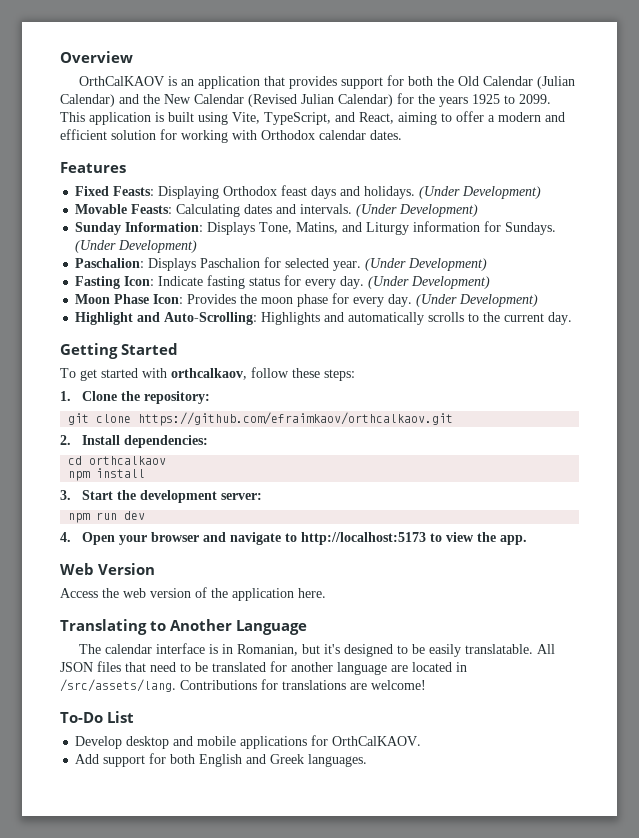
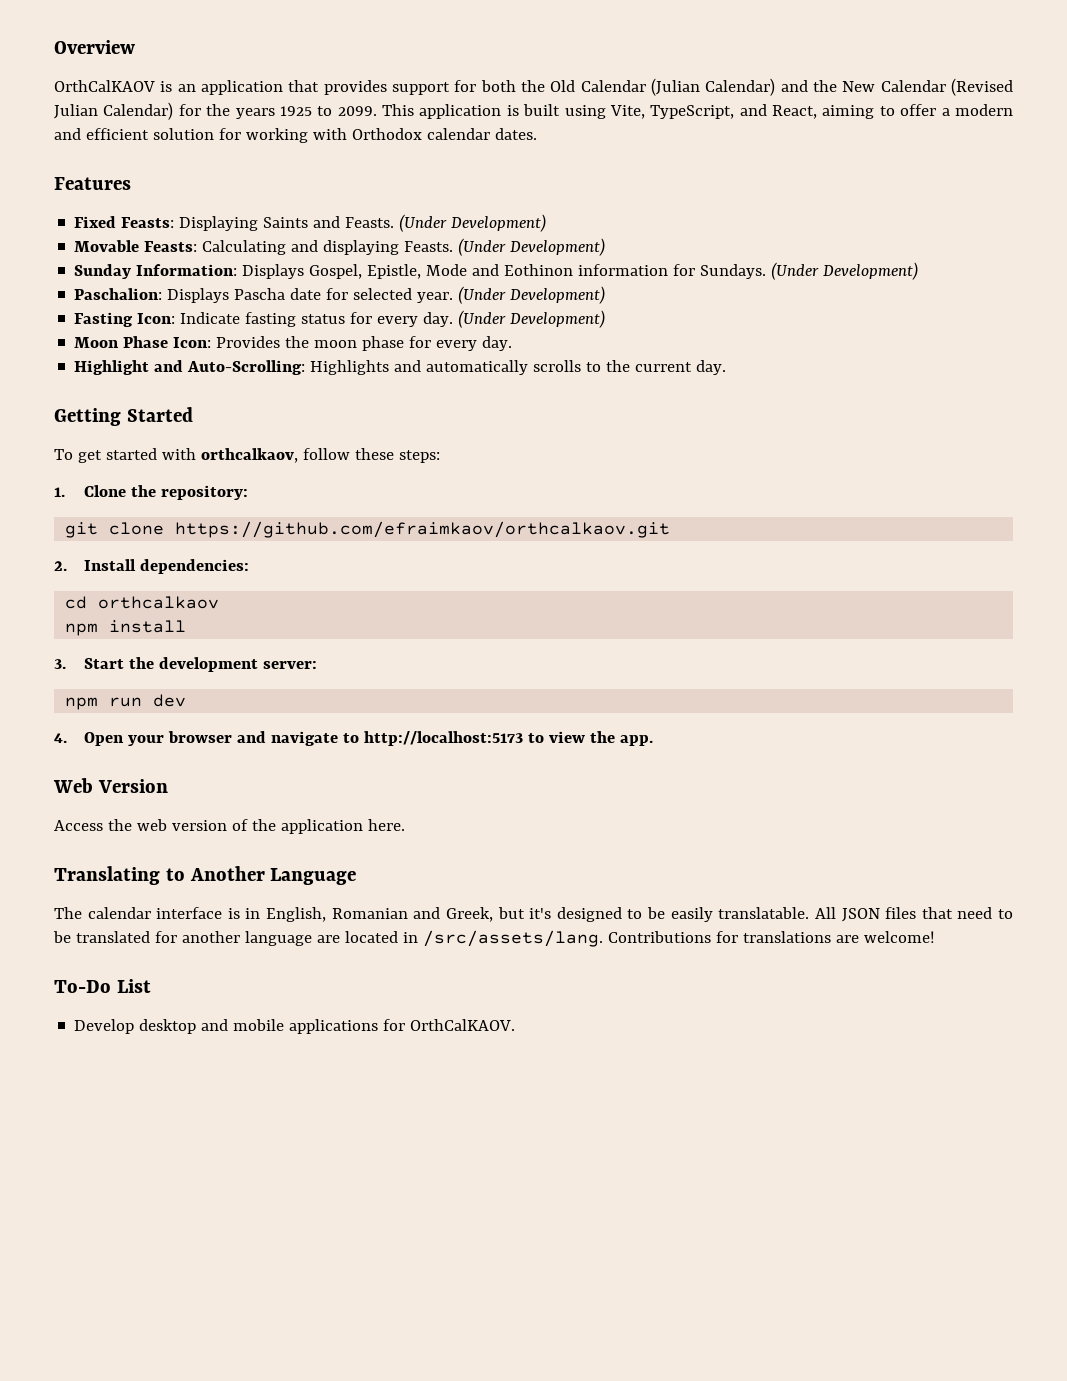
[223,185,416,199] Orthodox feast days and holidays. -> [263,216,395,228] Saints and Feasts.
[244,204,353,214] dates and intervals. -> [291,240,454,255] and displaying Feasts.
[259,222,410,235] Tone, Matins, and Liturgy -> [309,264,574,279] Gospel, Epistle, Mode and Eothinon
[200,258,261,268] Paschalion -> [234,288,322,300] Pascha date
[416,294,539,307] (Under Development) -> (513, 343) none
[236,644,298,656] Romanian, -> [266,907,493,922] English, Romanian and Greek,
[75,753,368,767] // Add support for both English and Greek languages. -> (516, 1025) none

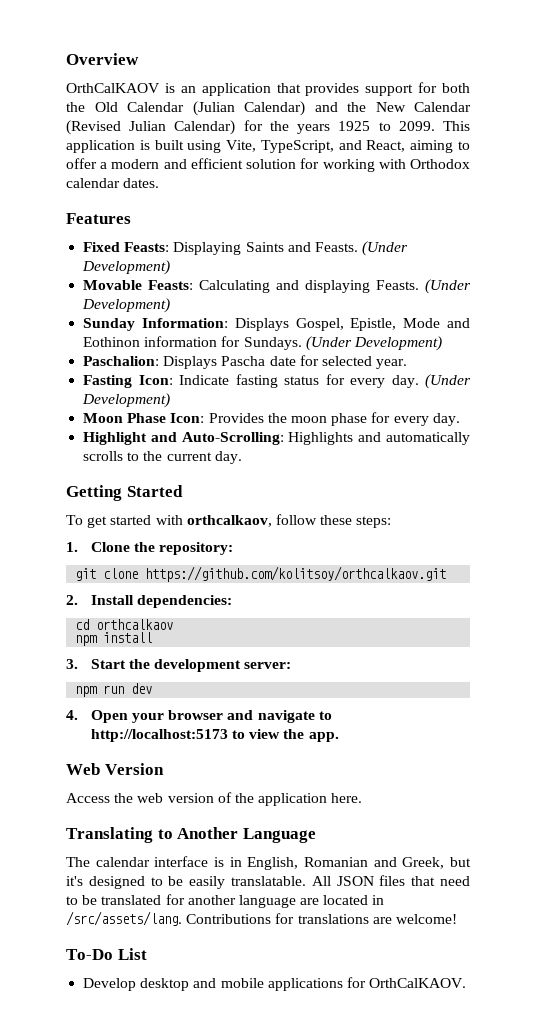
[458,286,606,304] (Under Development) -> (408, 364) none
[175,521,671,538] https://github.com/efraimkaov/orthcalkaov.git -> [145,566,447,582] https://github.com/kolitsoy/orthcalkaov.git

